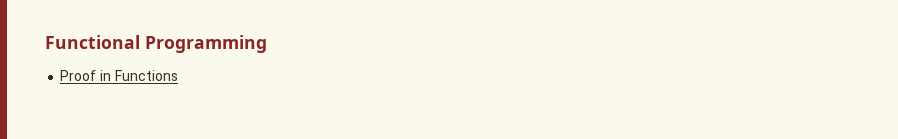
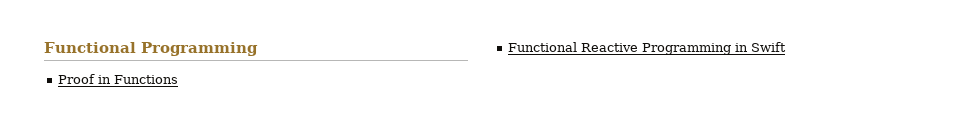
(179, 75) none -> [508,42,787,55] // Functional Reactive Programming in Swift

